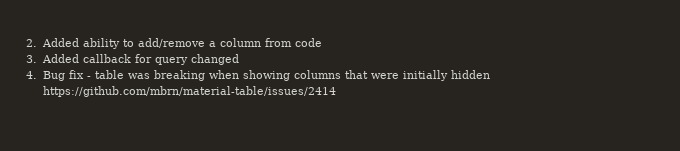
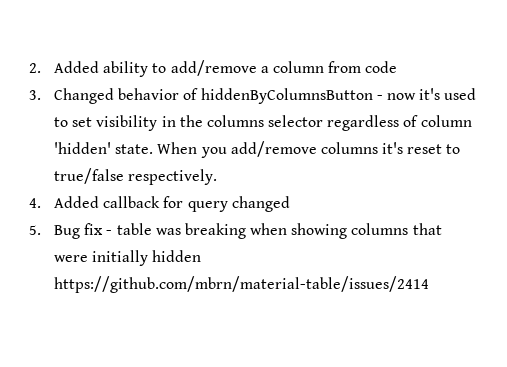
(37, 59) none -> [54,88,477,104] [54,115,472,131] [54,141,461,158] [54,168,218,185] [29,198,41,208] Changed behavior of hiddenByColumnsButton - now it's used to set visibility in the columns selector regardless of column 'hidden' state. When you add/remove columns it's reset to true/false respectively. // 4.
[26,71,37,79] 4. -> [29,225,41,235] 5.

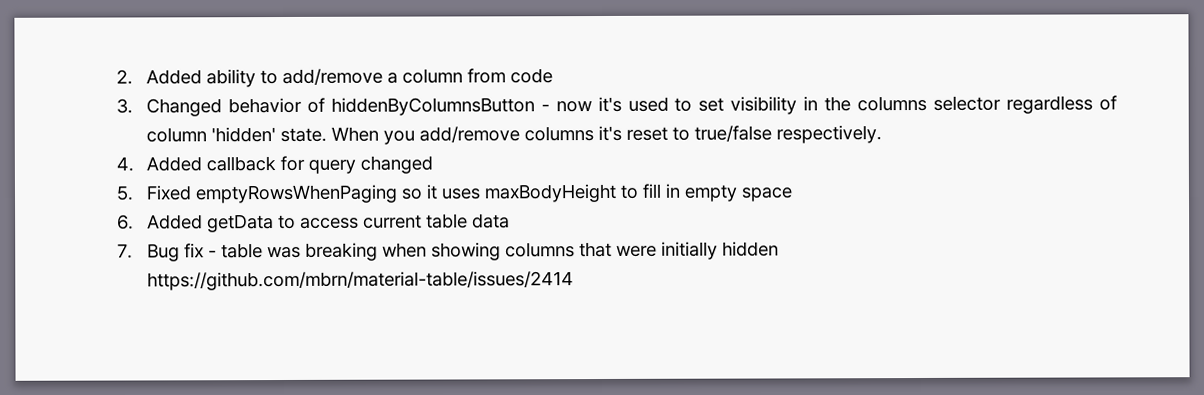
(41, 230) none -> [145,183,793,204] [117,213,510,233] [117,243,133,259] Fixed emptyRowsWhenPaging so it uses maxBodyHeight to fill in empty space // 6. Added getData to access current table data // 7.

